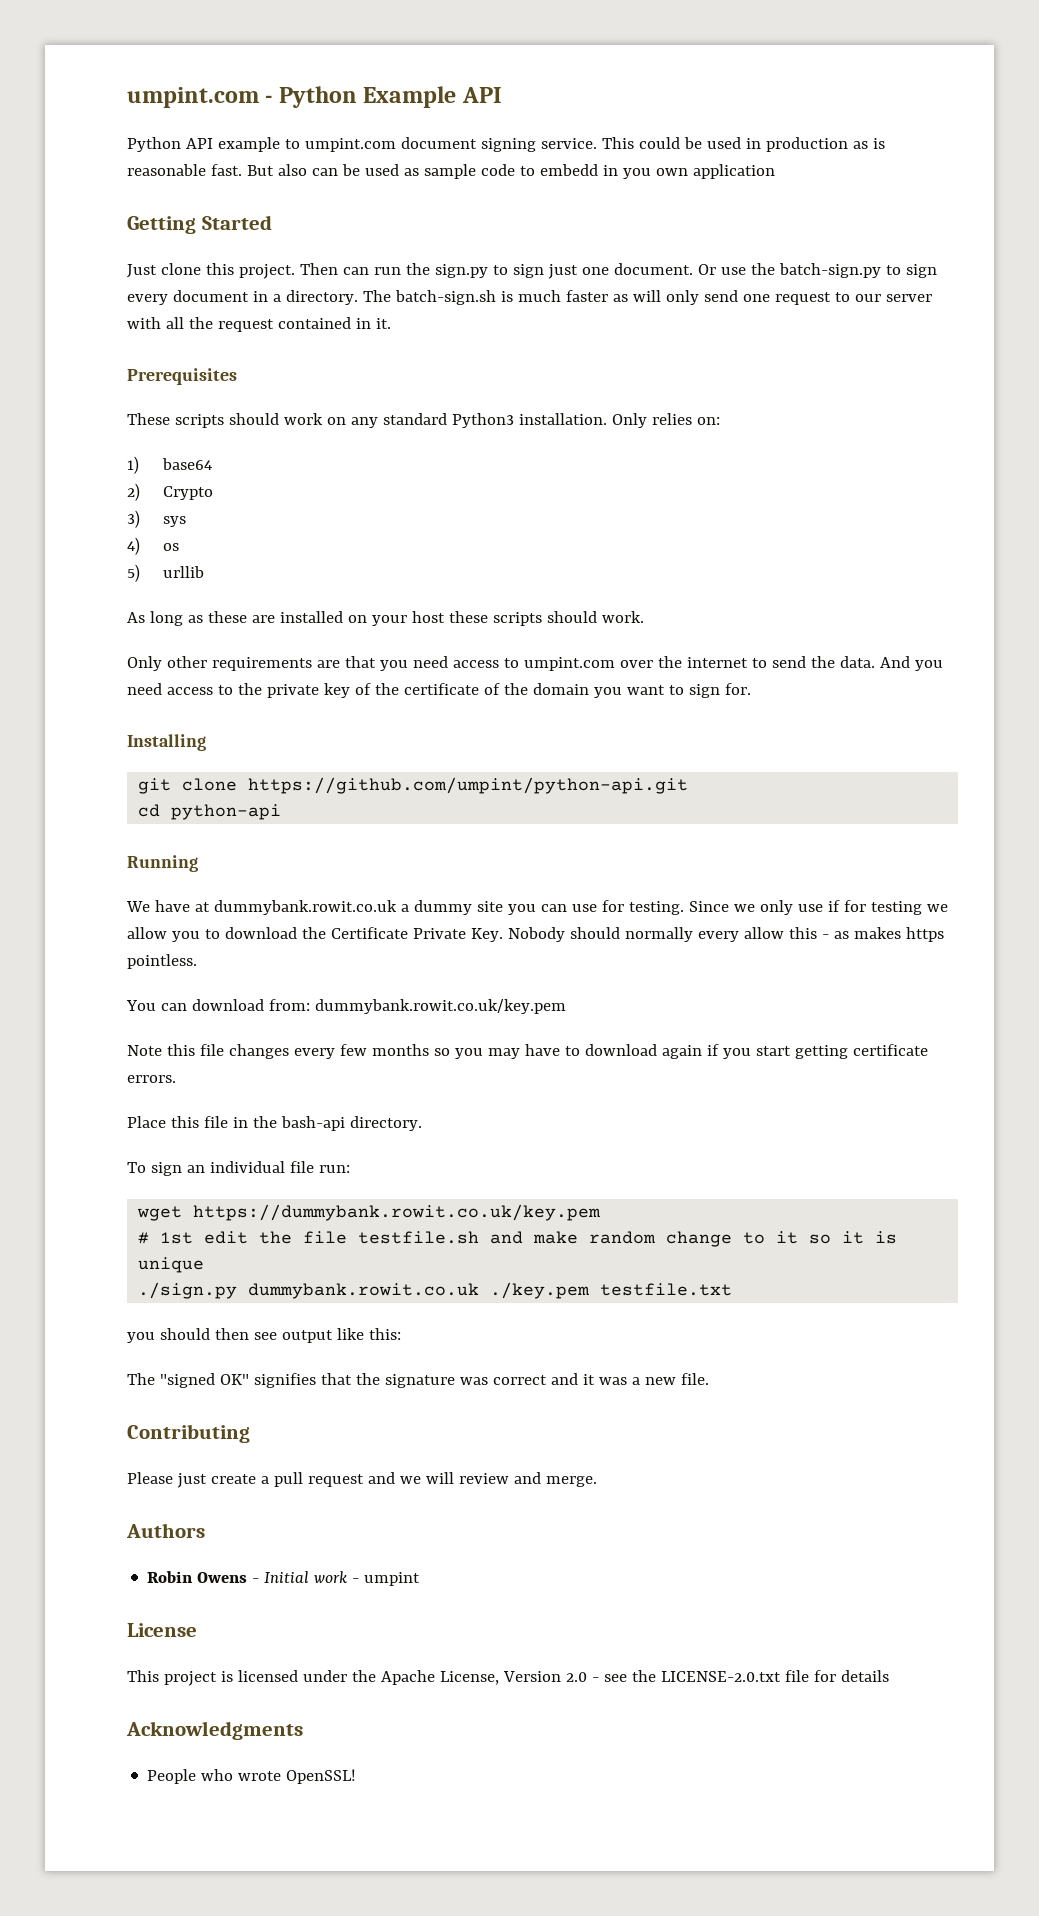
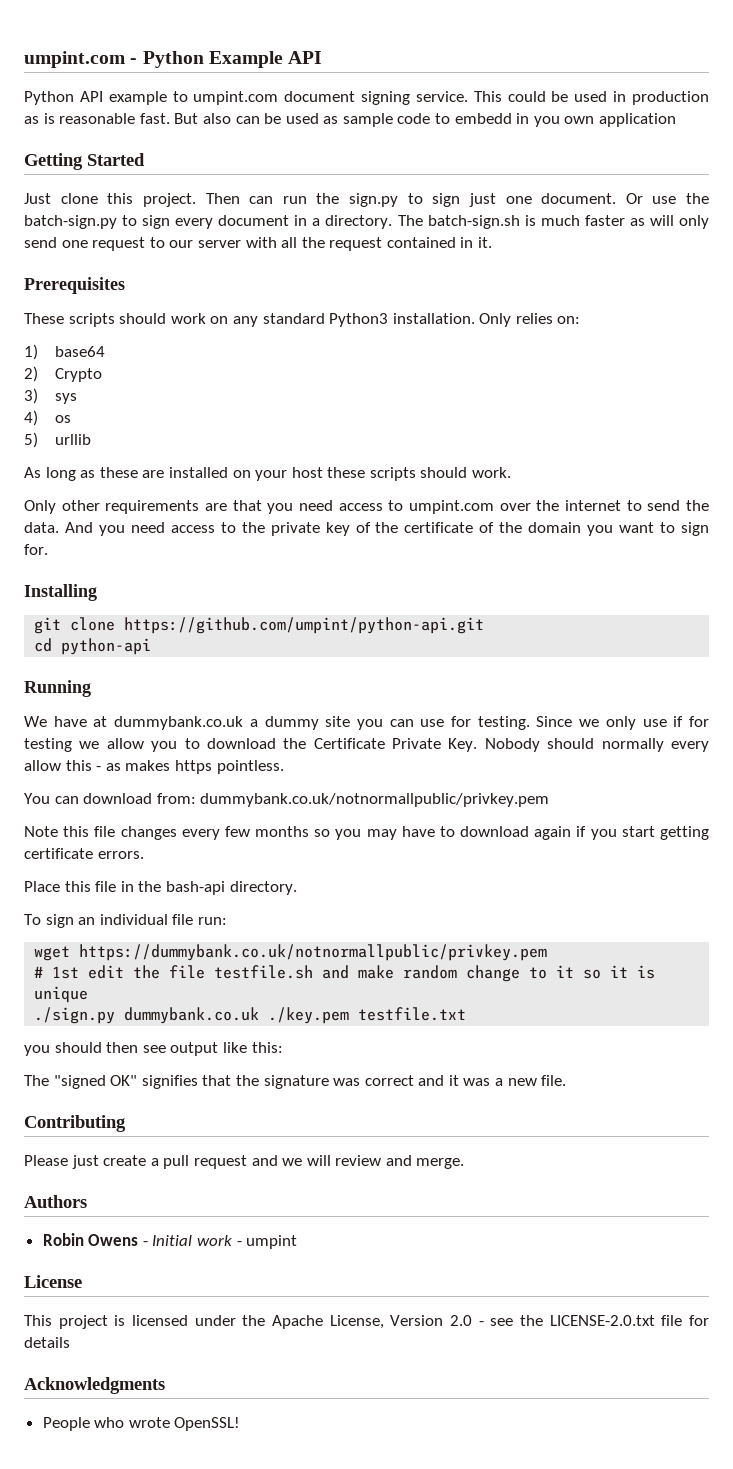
[213,900,397,915] dummybank.rowit.co.uk -> [114,716,244,730] dummybank.co.uk
[314,999,566,1014] dummybank.rowit.co.uk/key.pem -> [200,793,550,807] dummybank.co.uk/notnormallpublic/privkey.pem
[193,1204,602,1221] https://dummybank.rowit.co.uk/key.pem -> [79,944,548,961] https://dummybank.co.uk/notnormallpublic/privkey.pem
[248,1283,480,1299] dummybank.rowit.co.uk -> [124,1007,260,1024] dummybank.co.uk

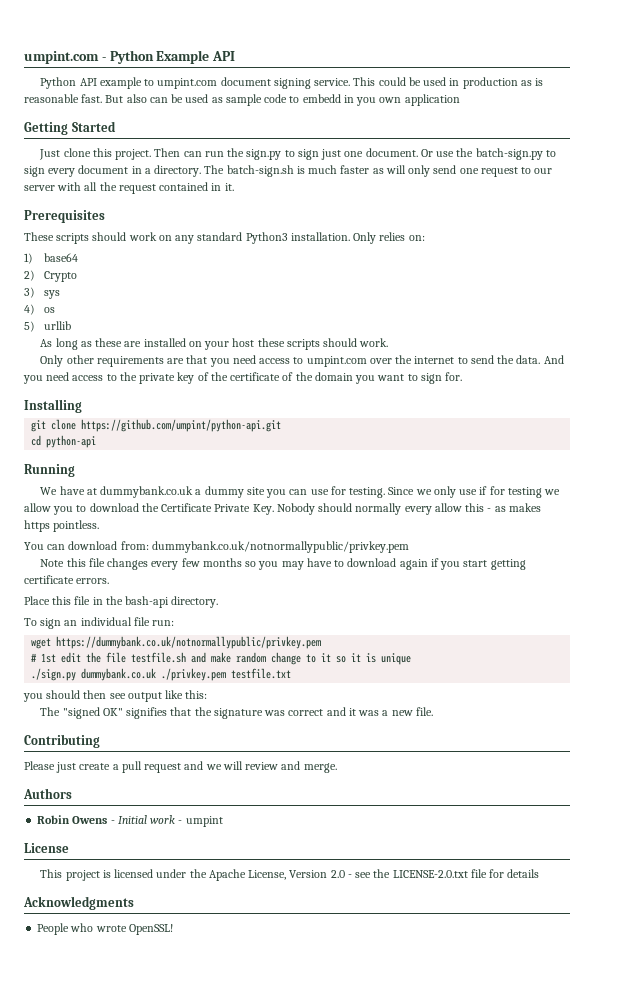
[200,793,550,807] dummybank.co.uk/notnormallpublic/privkey.pem -> [151,541,409,553] dummybank.co.uk/notnormallypublic/privkey.pem
[79,944,548,961] https://dummybank.co.uk/notnormallpublic/privkey.pem -> [56,636,322,649] https://dummybank.co.uk/notnormallypublic/privkey.pem
[268,1007,350,1024] ./key.pem -> [161,668,227,681] ./privkey.pem

